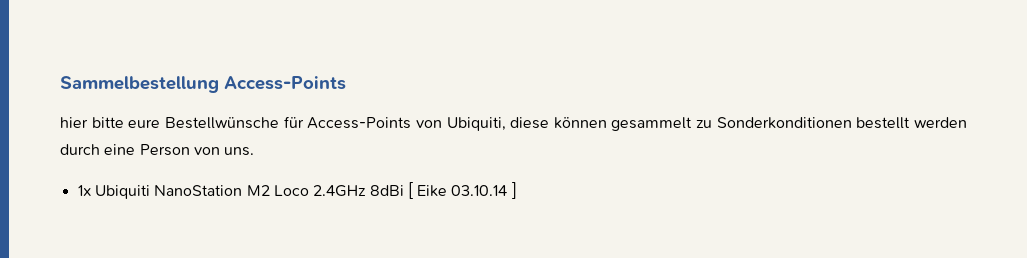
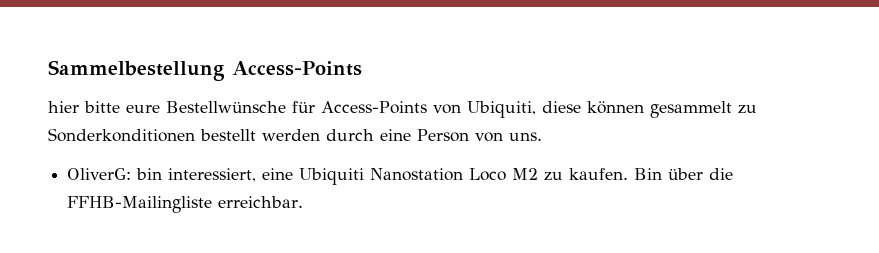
[77,182,517,199] 1x Ubiquiti NanoStation M2 Loco 2.4GHz 8dBi [ Eike 03.10.14 ] -> [67,168,734,185] [67,196,304,213] OliverG: bin interessiert, eine Ubiquiti Nanostation Loco M2 zu kaufen. Bin über die FFHB-Mailingliste erreichbar.

